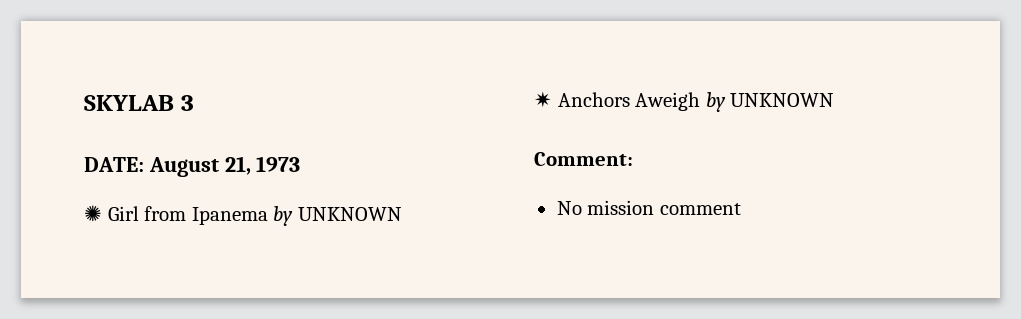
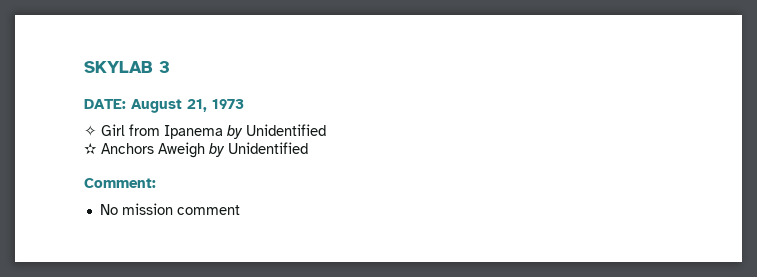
[84,205,102,221] ✺ -> [84,124,97,137] ✧
[297,207,402,221] [534,91,552,108] UNKNOWN // ✷ -> [246,124,326,136] [84,142,97,155] Unidentified // ✫
[730,93,835,107] UNKNOWN -> [228,142,308,154] Unidentified

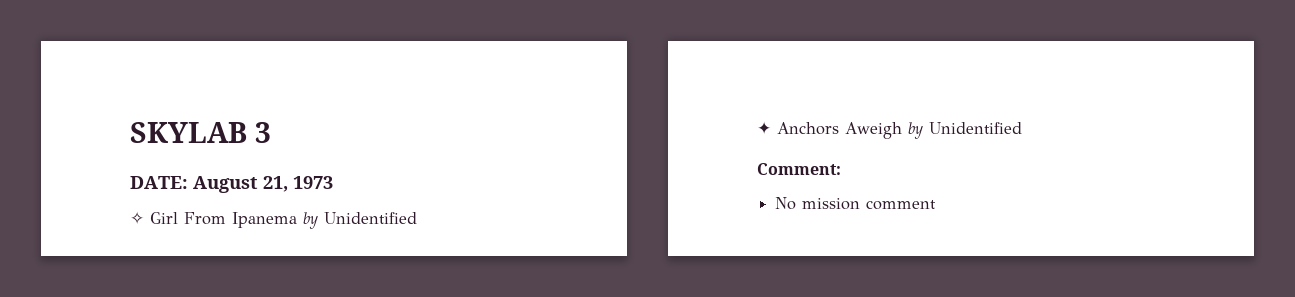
[129,124,160,136] from -> [184,212,226,225] From
[84,142,97,155] ✫ -> [757,121,771,135] ✦

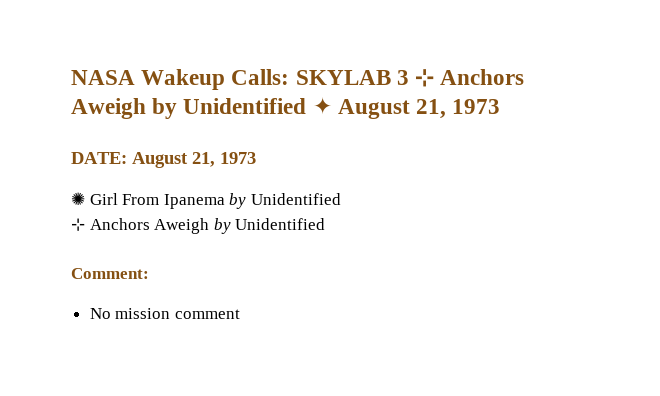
(130, 132) none -> [71,69,290,90] NASA Wakeup Calls:
(271, 132) none -> [415,69,525,87] [71,96,501,119] ⊹ Anchors Aweigh by Unidentified ✦ August 21, 1973
[130,211,144,225] ✧ -> [71,192,85,205] ✺
[757,121,771,135] ✦ -> [71,218,85,231] ⊹

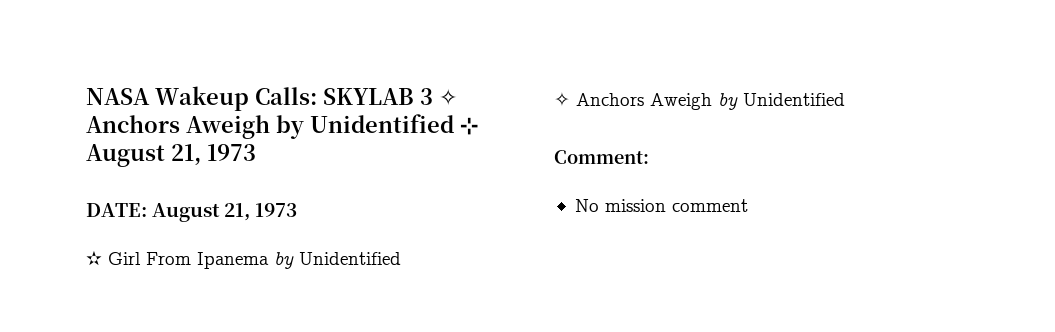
[415,69,525,87] [71,96,332,119] ⊹ Anchors Aweigh by Unidentified ✦ -> [439,88,457,106] [86,114,478,139] ✧ Anchors Aweigh by Unidentified ⊹
[71,192,85,205] ✺ -> [86,250,102,266] ✫
[71,218,85,231] ⊹ -> [554,91,570,107] ✧

